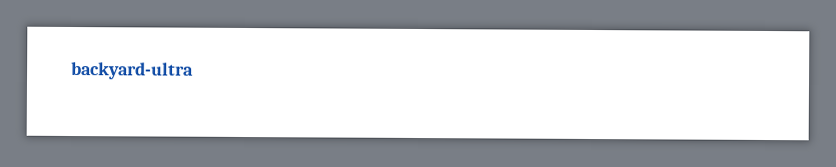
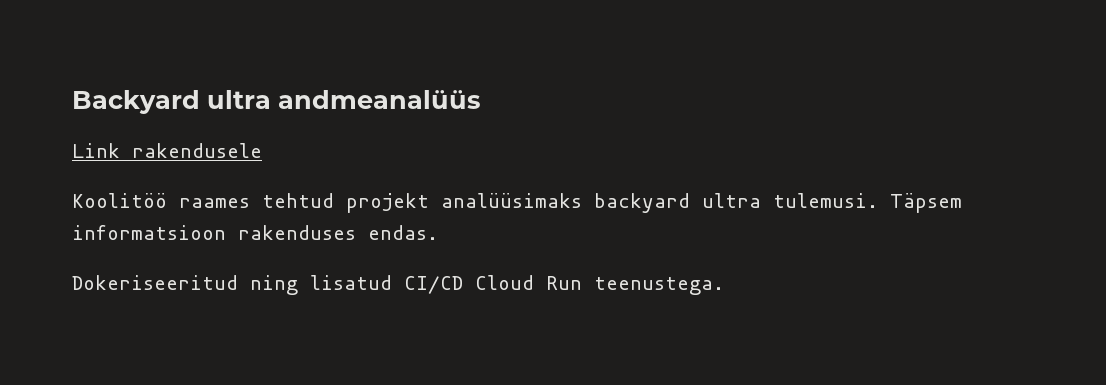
[71,62,194,80] backyard-ultra -> [72,90,481,114] [72,143,262,158] [72,193,962,213] [72,225,438,240] [72,275,724,295] Backyard ultra andmeanalüüs // Link rakendusele // Koolitöö raames tehtud projekt analüüsimaks backyard ultra tulemusi. Täpsem informatsioon rakenduses endas. // Dokeriseeritud ning lisatud CI/CD Cloud Run teenustega.

